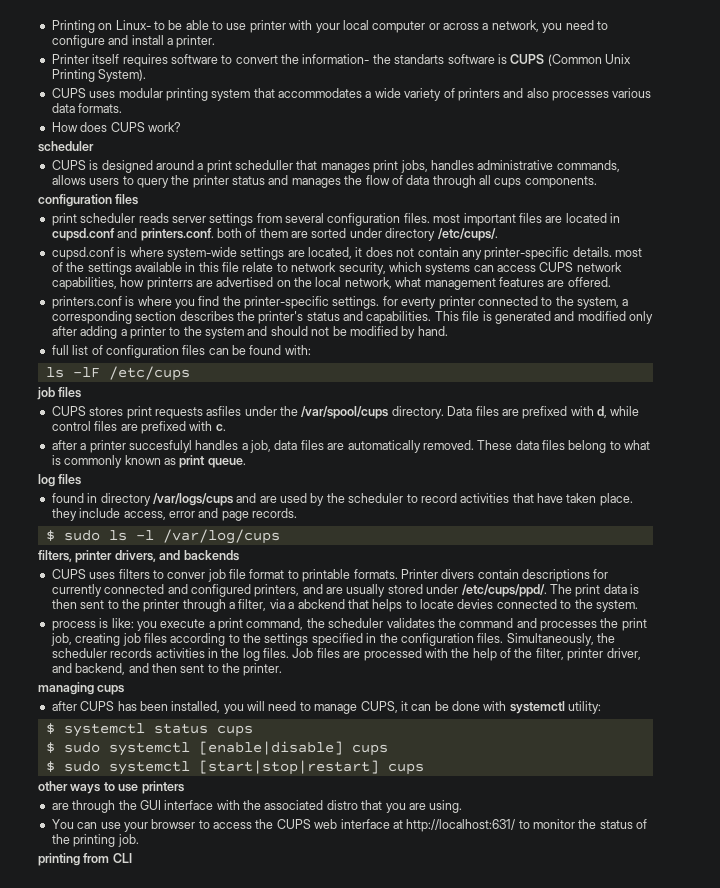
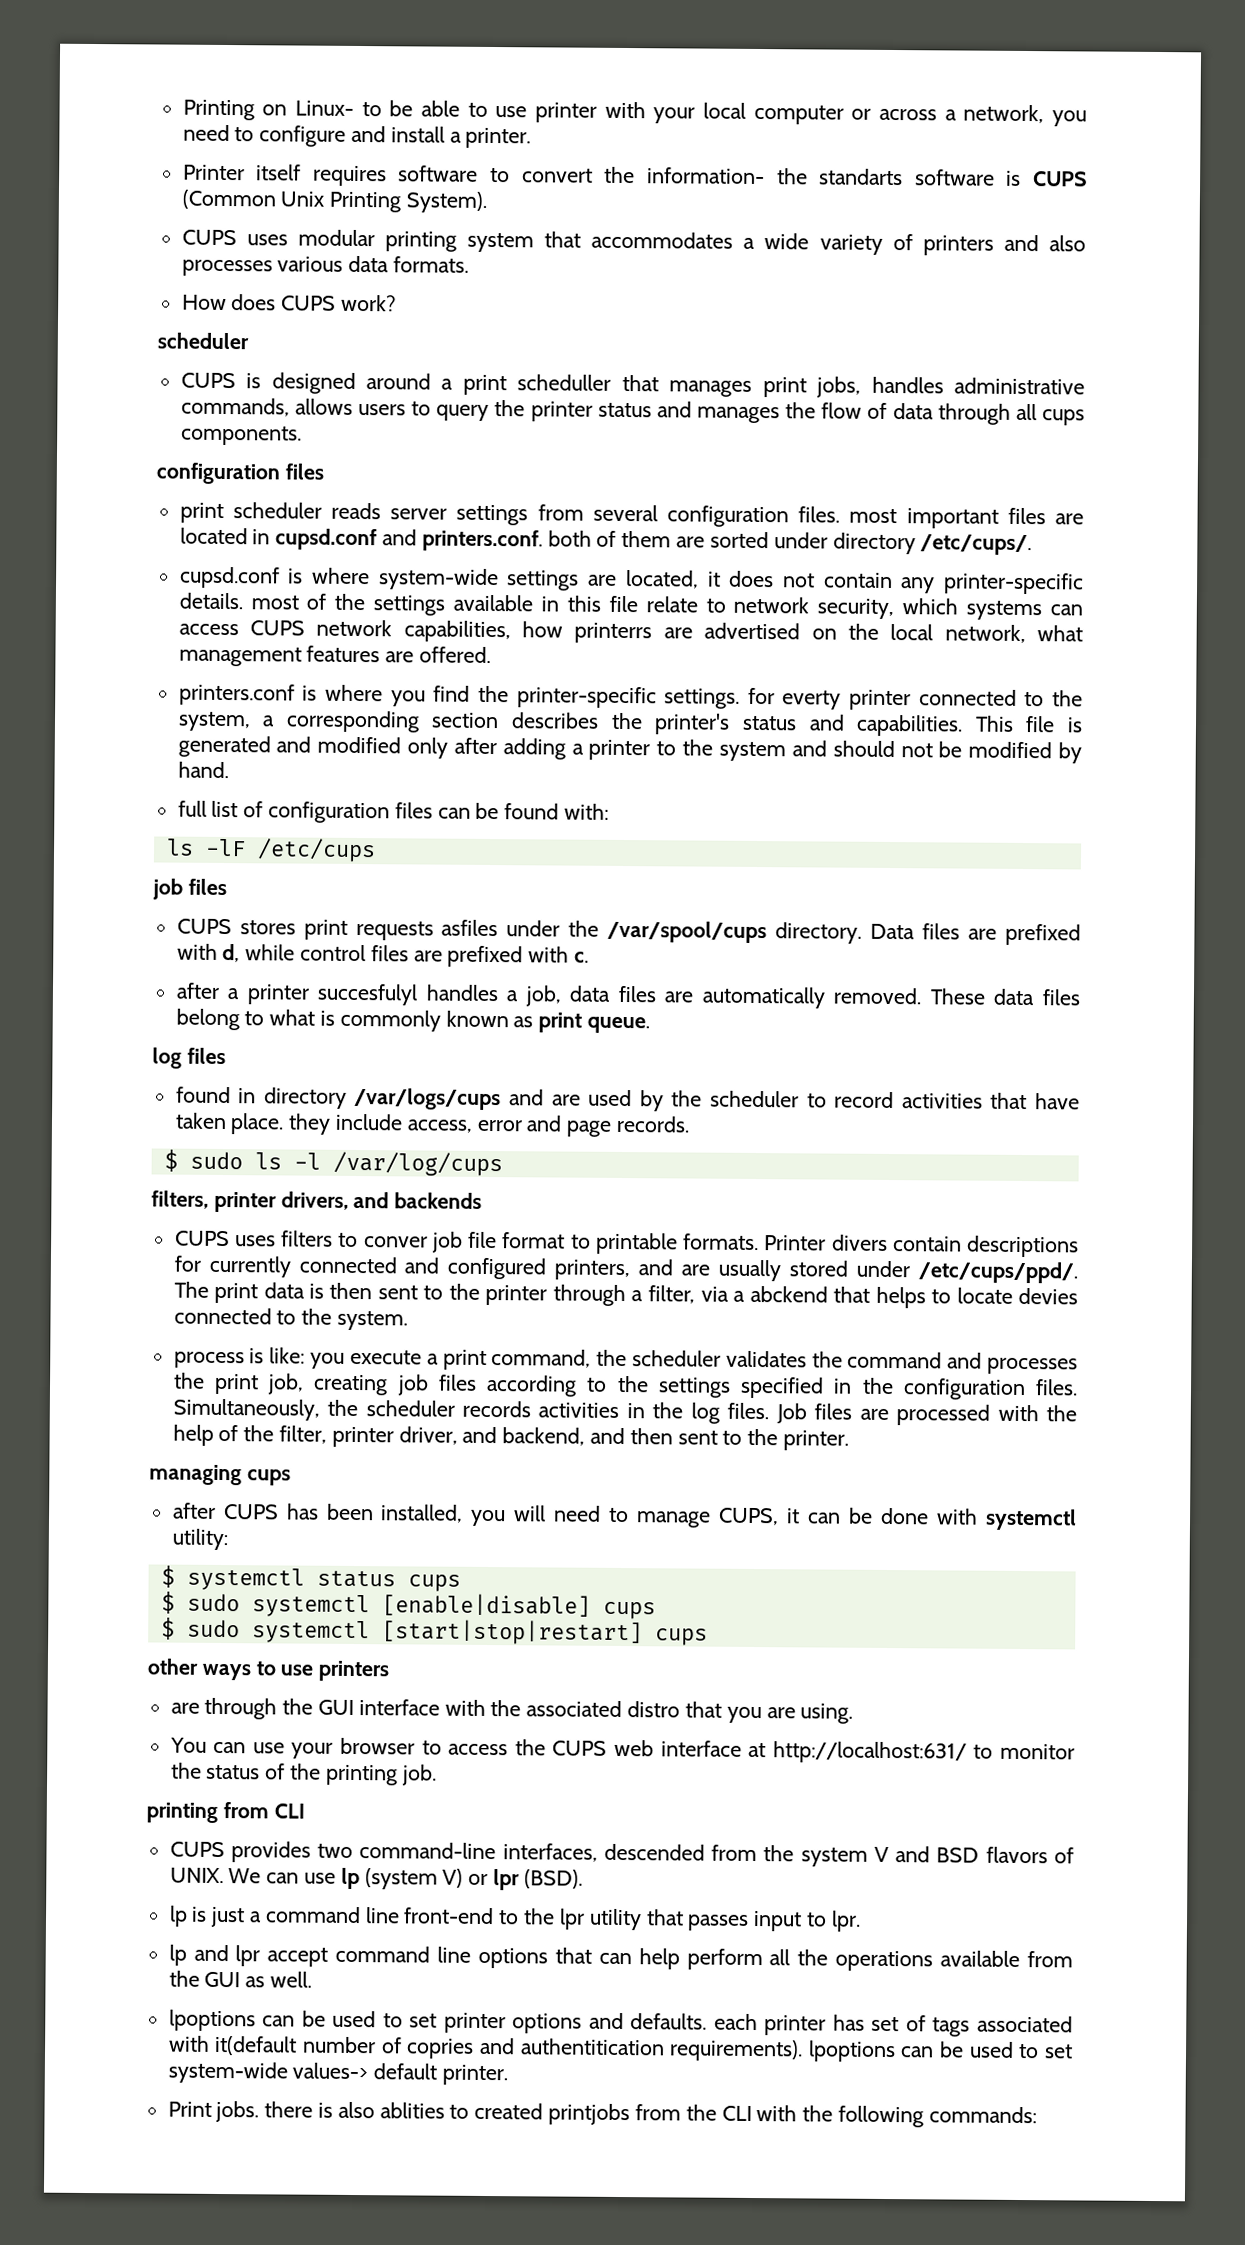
(132, 858) none -> [169,1841,1074,1867] [169,1867,583,1891] [168,1905,861,1932] [168,1944,1073,1972] [168,1970,313,1988] [168,2009,1074,2037] [168,2035,1073,2063] [167,2061,509,2086] [167,2100,1037,2128] // CUPS provides two command-line interfaces, descended from the system V and BSD flavors of UNIX. We can use lp (system V) or lpr (BSD). // lp is just a command line front-end to the lpr utility that passes input to lpr. // lp and lpr accept command line options that can help perform all the operations available from the GUI as well. // lpoptions can be used to set printer options and defaults. each printer has set of tags associated with it(default number of copries and authentitication requirements). lpoptions can be used to set system-wide values-> default printer. // Print jobs. there is also ablities to created printjobs from the CLI with the following commands:

